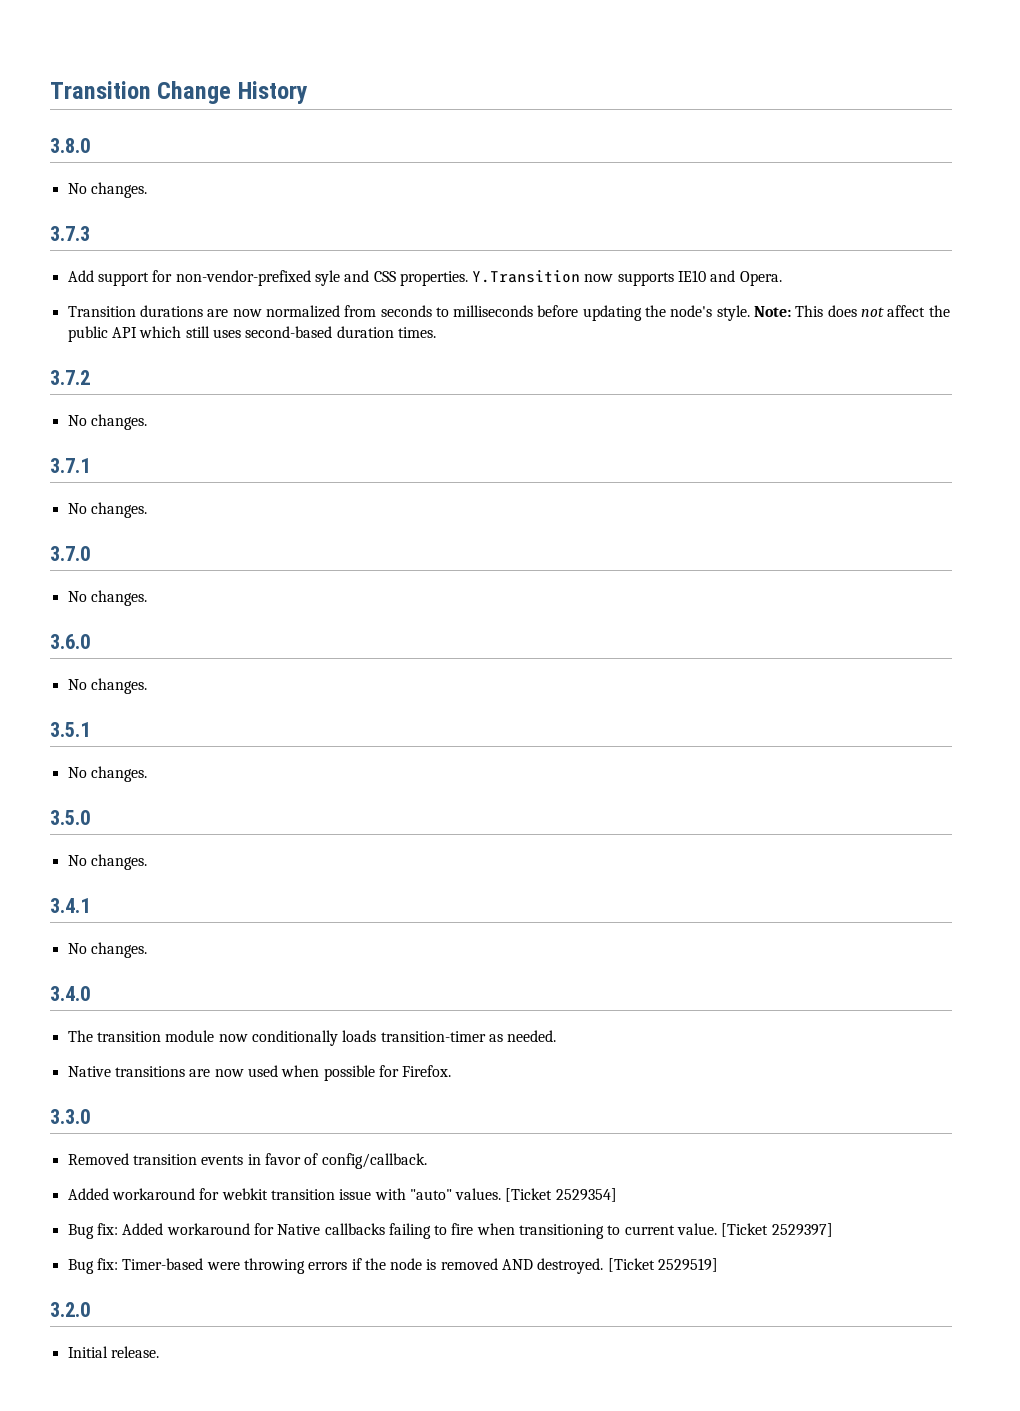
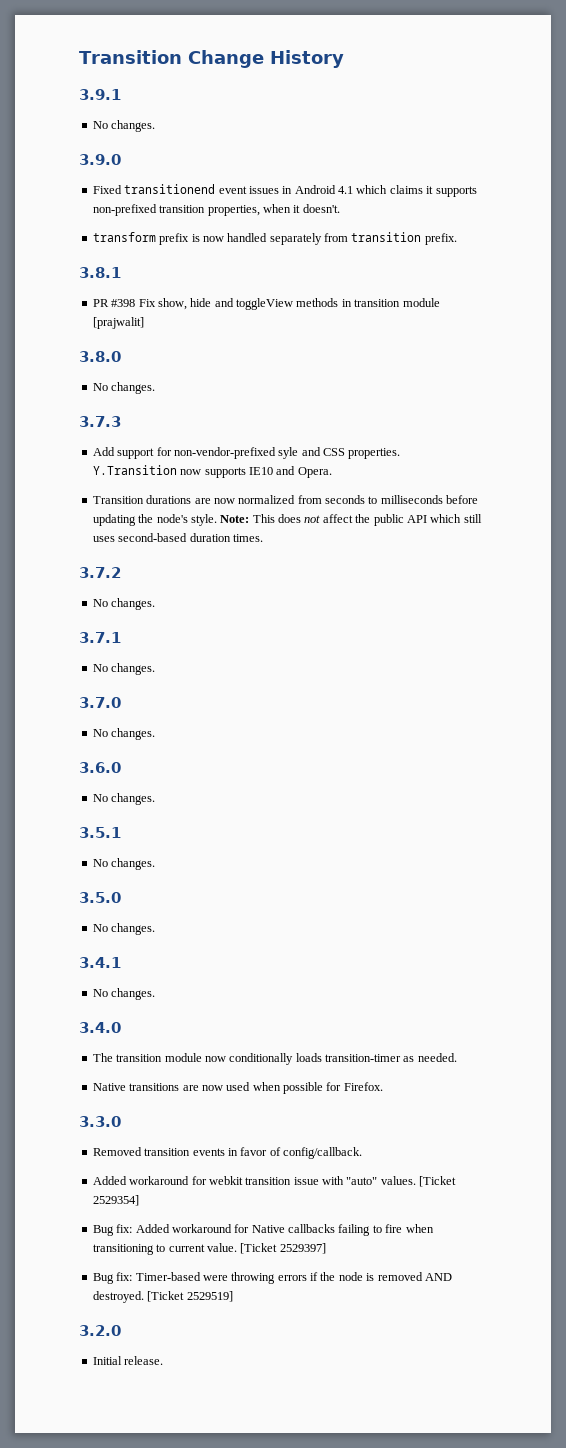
(308, 92) none -> [79,89,121,100] [92,120,156,132] [79,154,121,165] [92,184,477,197] [92,204,340,216] [92,232,457,245] [79,267,121,278] [92,298,440,310] [92,317,144,329] // 3.9.1 // No changes. // 3.9.0 // Fixed transitionend event issues in Android 4.1 which claims it supports non-prefixed transition properties, when it doesn't. // transform prefix is now handled separately from transition prefix. // 3.8.1 // PR #398 Fix show, hide and toggleView methods in transition module [prajwalit]

